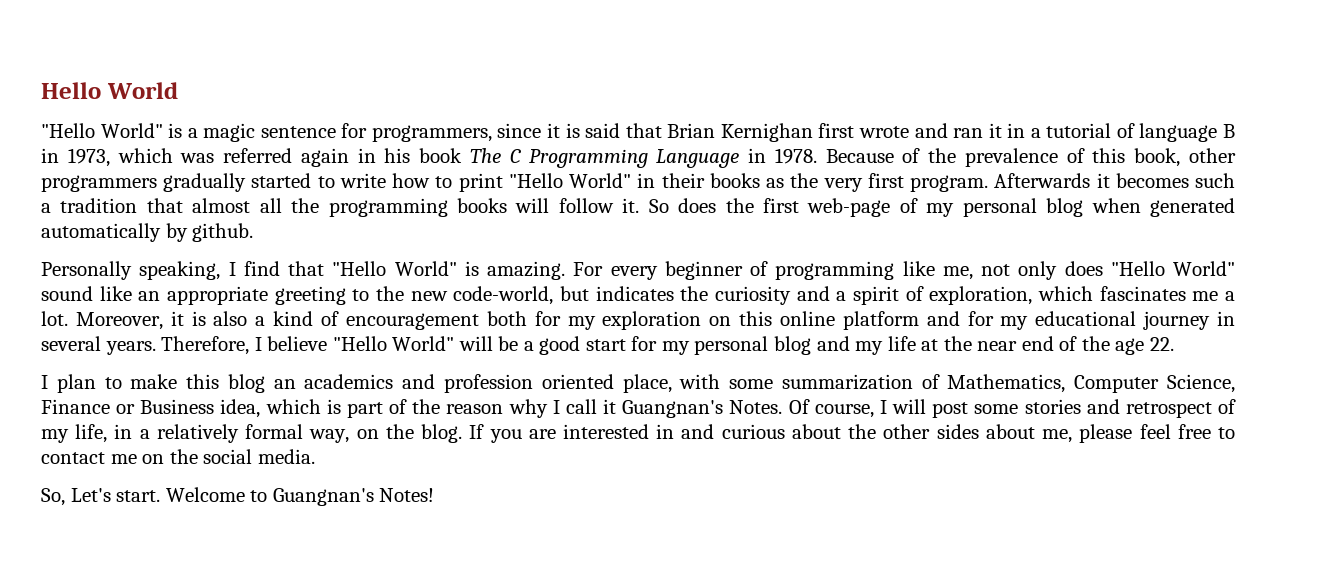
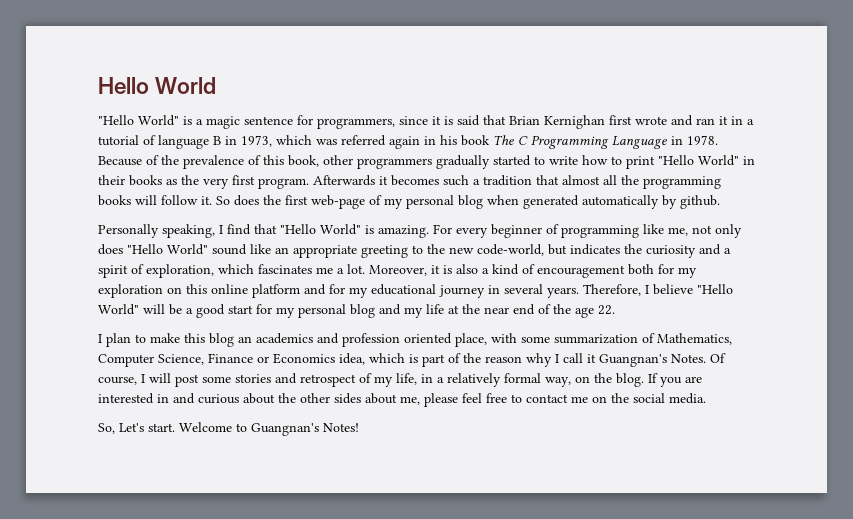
[140,399,215,414] Business -> [273,353,335,364] Economics

